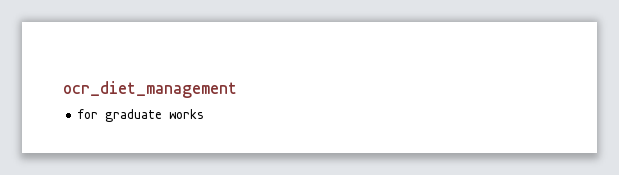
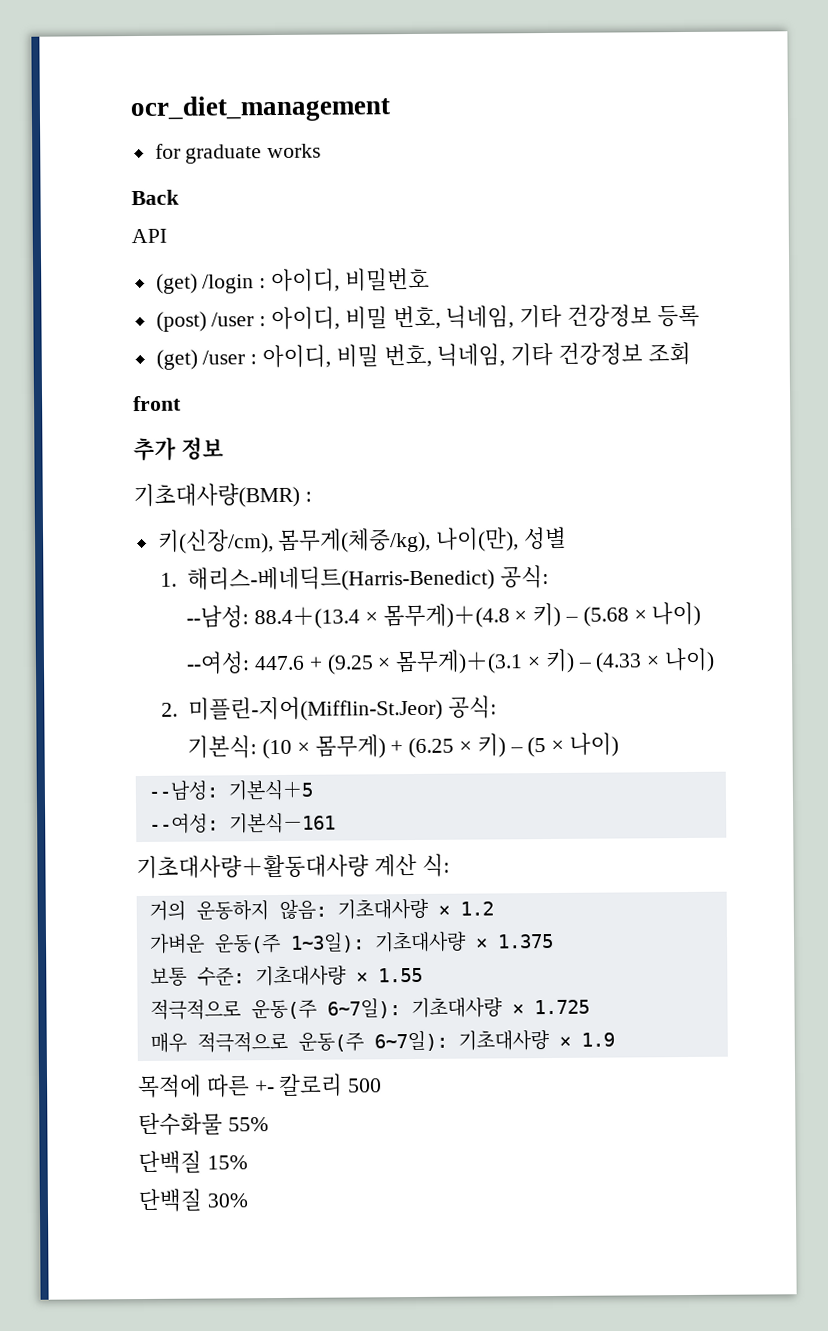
(205, 114) none -> [131,189,179,206] [131,228,167,244] [155,267,430,294] [155,304,700,332] [155,341,691,370] [133,395,182,412] [133,436,224,462] [133,482,312,509] [156,526,568,554] [160,565,549,592] [186,601,702,629] [186,647,716,675] [161,695,497,722] [187,732,620,760] [147,779,313,801] [148,812,336,834] [136,853,450,880] [148,898,494,921] [148,931,554,954] [149,965,423,987] [149,997,590,1020] [149,1030,615,1053] [137,1073,383,1099] [138,1112,269,1137] [138,1150,248,1175] [138,1188,248,1213] // Back // API // (get) /login : 아이디, 비밀번호 // (post) /user : 아이디, 비밀 번호, 닉네임, 기타 건강정보 등록 // (get) /user : 아이디, 비밀 번호, 닉네임, 기타 건강정보 조회 // front // 추가 정보 // 기초대사량(BMR) : // 키(신장/cm), 몸무게(체중/kg), 나이(만), 성별 // 1. 해리스-베네딕트(Harris-Benedict) 공식: // --남성: 88.4＋(13.4 × 몸무게)＋(4.8 × 키) – (5.68 × 나이) // --여성: 447.6 + (9.25 × 몸무게)＋(3.1 × 키) – (4.33 × 나이) // 2. 미플린-지어(Mifflin-St.Jeor) 공식: // 기본식: (10 × 몸무게) + (6.25 × 키) – (5 × 나이) // --남성: 기본식＋5 // --여성: 기본식－161 // 기초대사량＋활동대사량 계산 식: // 거의 운동하지 않음: 기초대사량 × 1.2 // 가벼운 운동(주 1~3일): 기초대사량 × 1.375 // 보통 수준: 기초대사량 × 1.55 // 적극적으로 운동(주 6~7일): 기초대사량 × 1.725 // 매우 적극적으로 운동(주 6~7일): 기초대사량 × 1.9 // 목적에 따른 +- 칼로리 500 // 탄수화물 55% // 단백질 15% // 단백질 30%

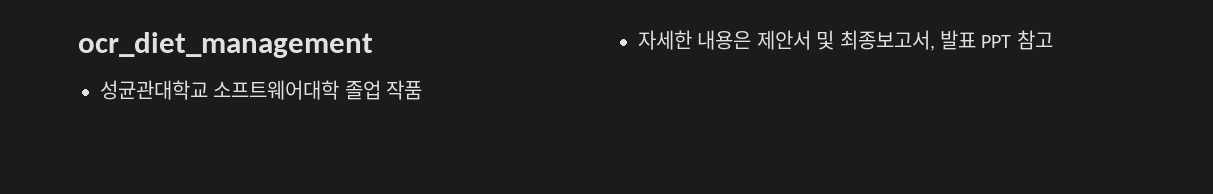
[154,143,322,164] [131,189,179,206] [131,228,167,244] [155,267,430,294] [155,304,700,332] [155,341,691,370] [133,395,182,412] [133,436,224,462] [133,482,312,509] [156,526,568,554] [160,565,549,592] [186,601,702,629] [186,647,716,675] [161,695,497,722] [187,732,620,760] [147,779,313,801] [148,812,336,834] [136,853,450,880] [148,898,494,921] [148,931,554,954] [149,965,423,987] [149,997,590,1020] [149,1030,615,1053] [137,1073,383,1099] [138,1112,269,1137] [138,1150,248,1175] [138,1188,248,1213] for graduate works // Back // API // (get) /login : 아이디, 비밀번호 // (post) /user : 아이디, 비밀 번호, 닉네임, 기타 건강정보 등록 // (get) /user : 아이디, 비밀 번호, 닉네임, 기타 건강정보 조회 // front // 추가 정보 // 기초대사량(BMR) : // 키(신장/cm), 몸무게(체중/kg), 나이(만), 성별 // 1. 해리스-베네딕트(Harris-Benedict) 공식: // --남성: 88.4＋(13.4 × 몸무게)＋(4.8 × 키) – (5.68 × 나이) // --여성: 447.6 + (9.25 × 몸무게)＋(3.1 × 키) – (4.33 × 나이) // 2. 미플린-지어(Mifflin-St.Jeor) 공식: // 기본식: (10 × 몸무게) + (6.25 × 키) – (5 × 나이) // --남성: 기본식＋5 // --여성: 기본식－161 // 기초대사량＋활동대사량 계산 식: // 거의 운동하지 않음: 기초대사량 × 1.2 // 가벼운 운동(주 1~3일): 기초대사량 × 1.375 // 보통 수준: 기초대사량 × 1.55 // 적극적으로 운동(주 6~7일): 기초대사량 × 1.725 // 매우 적극적으로 운동(주 6~7일): 기초대사량 × 1.9 // 목적에 따른 +- 칼로리 500 // 탄수화물 55% // 단백질 15% // 단백질 30% -> [100,80,423,100] [638,30,1053,51] 성균관대학교 소프트웨어대학 졸업 작품 // 자세한 내용은 제안서 및 최종보고서, 발표 PPT 참고

